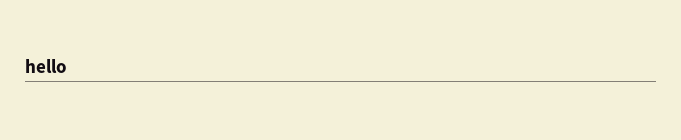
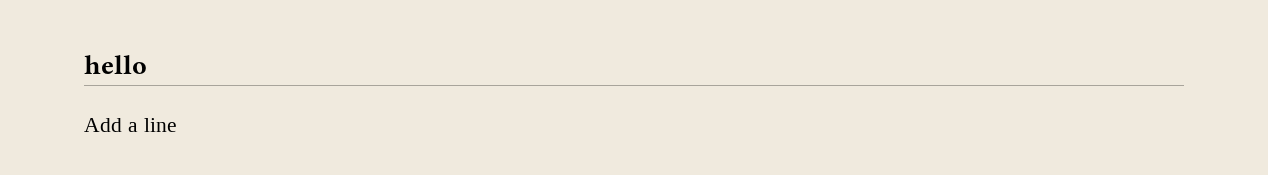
(67, 66) none -> [84,118,177,132] // Add a line

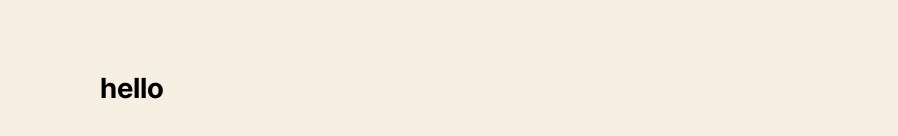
[84,118,177,132] // Add a line -> (164, 88) none

